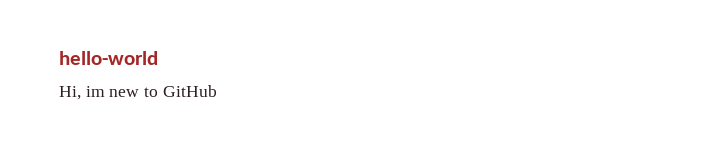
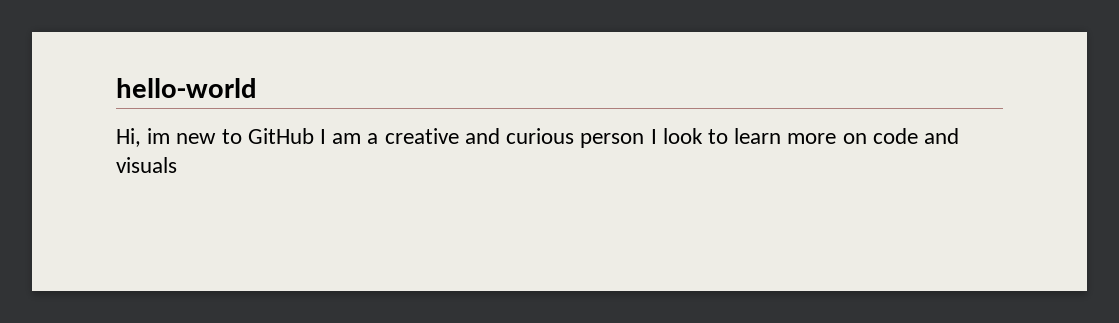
(217, 91) none -> [320,128,959,148] [116,157,177,173] I am a creative and curious person I look to learn more on code and visuals

